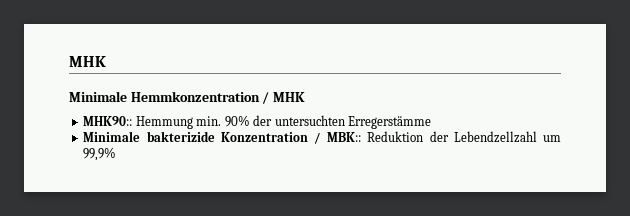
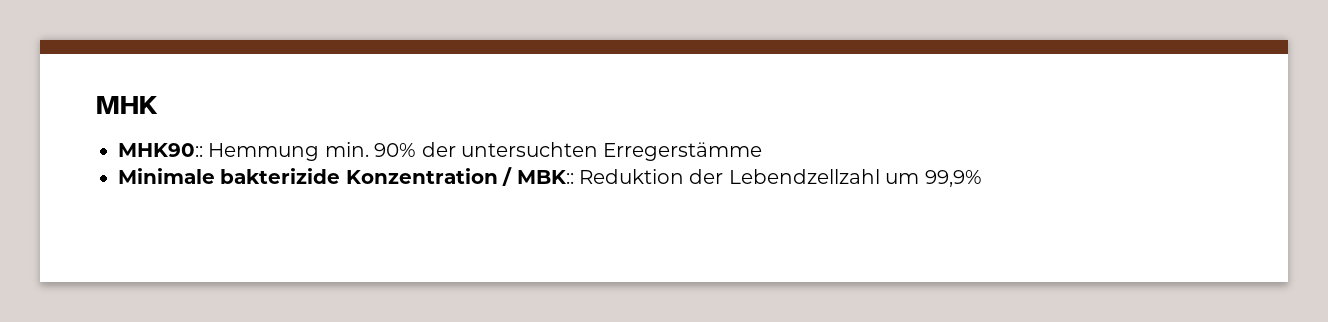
[69,56,106,67] [69,91,305,104] MHK // Minimale Hemmkonzentration / MHK -> [96,96,158,114] MHK

